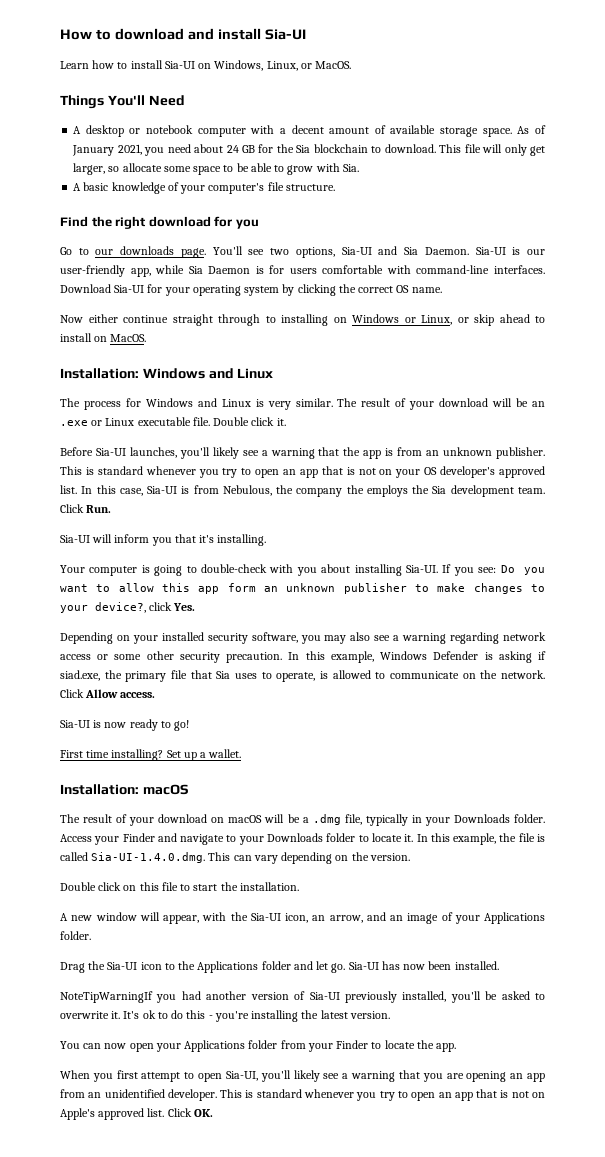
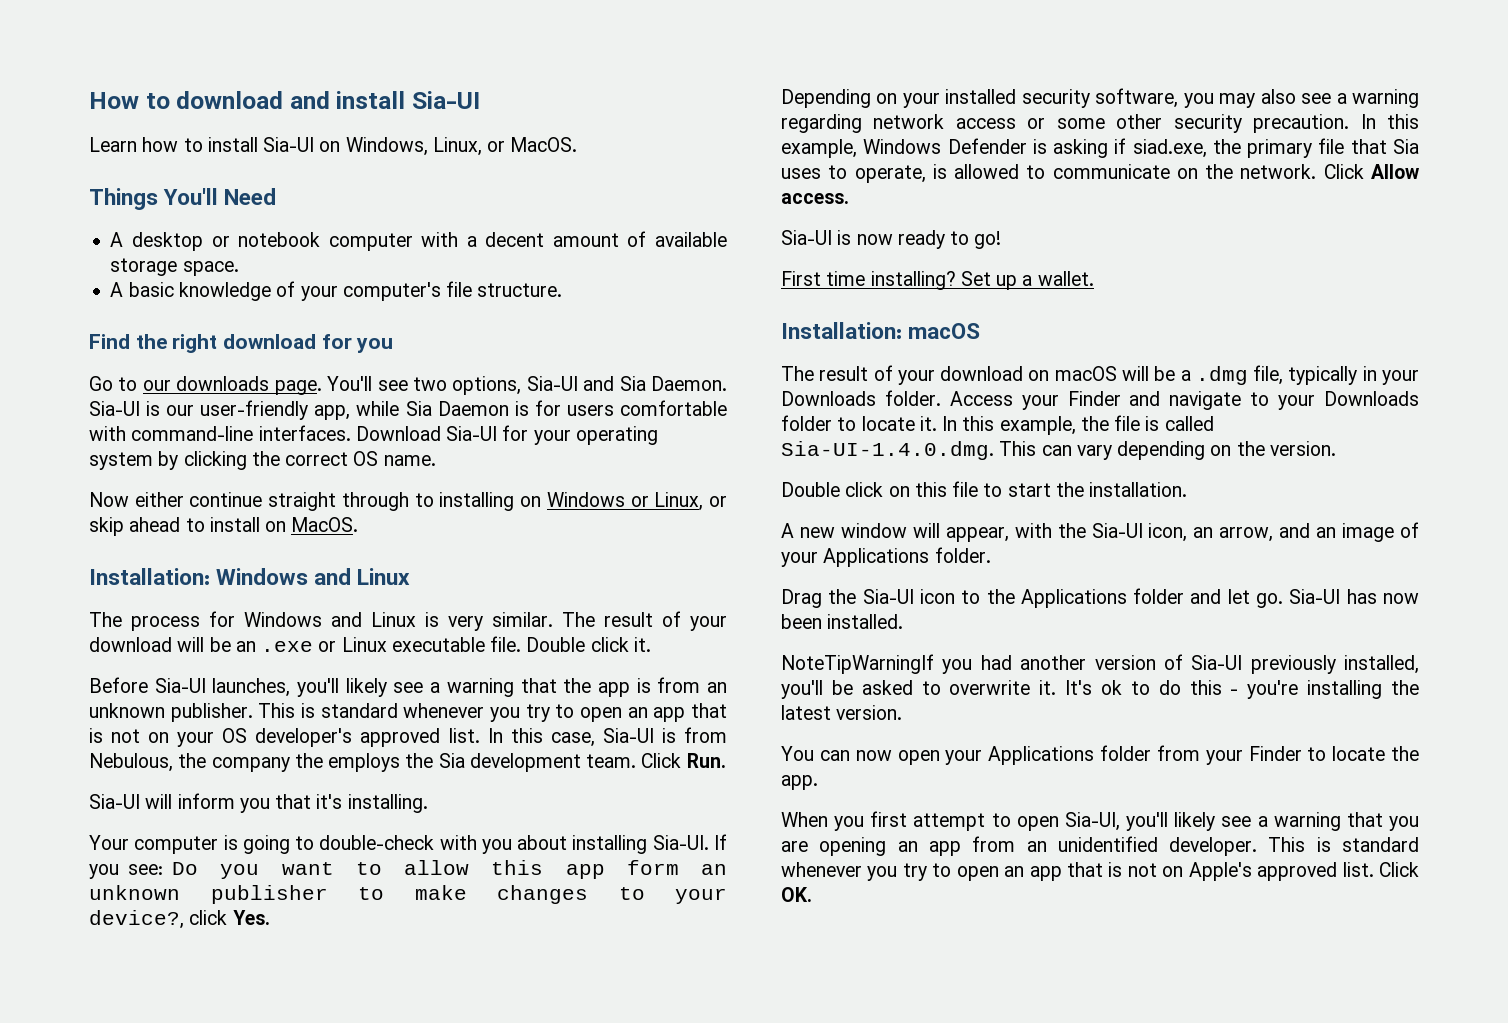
[517,125,546,134] [72,144,545,156] [73,163,359,175] As of January 2021, you need about 24 GB for the Sia blockchain to download. This file will only get larger, so allocate some space to be able to grow with Sia. -> (239, 268) none

